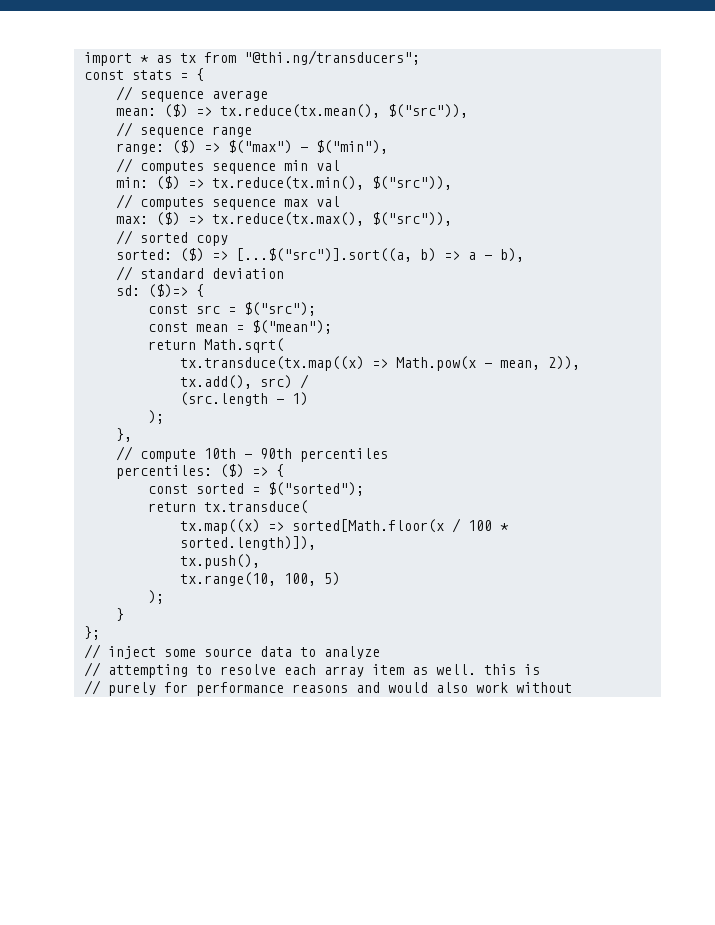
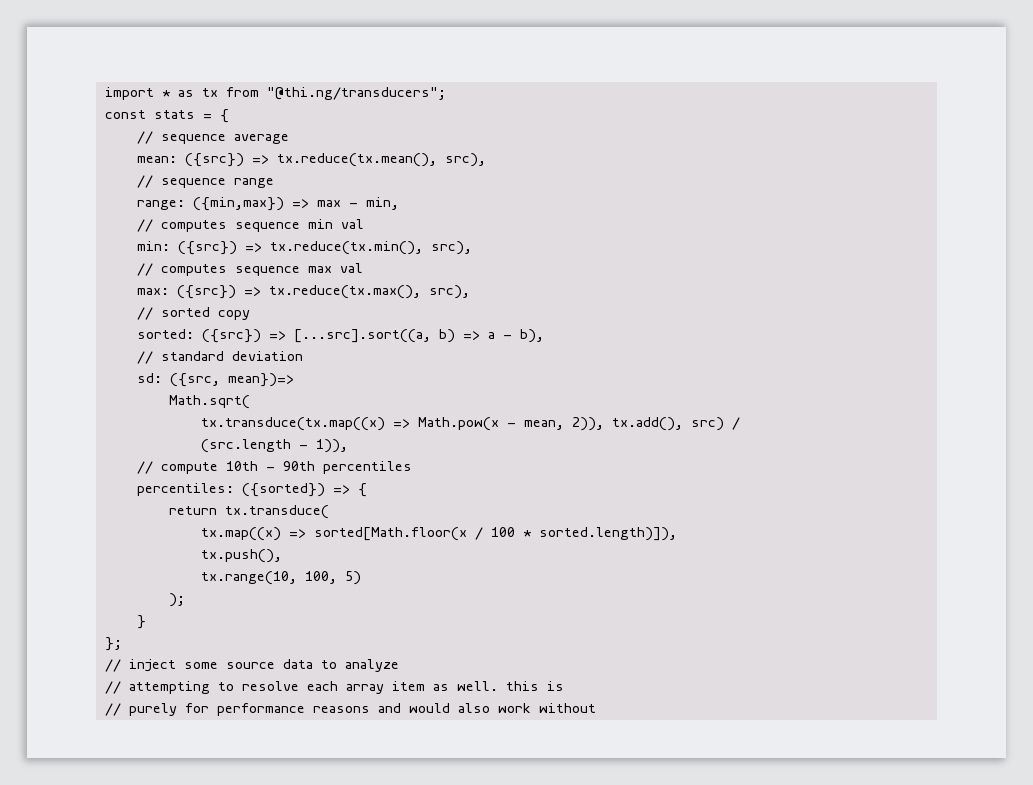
[163,104,188,118] ($) -> [184,153,244,167] ({src})
[387,104,468,118] $("src")), -> [444,153,486,167] src),
[171,140,388,154] ($) => $("max") - $("min"), -> [192,197,399,211] ({min,max}) => max - min,
[155,176,180,190] ($) -> [177,241,237,255] ({src})
[371,176,452,190] $("src")), -> [430,241,472,255] src),
[155,212,180,226] ($) -> [176,285,236,299] ({src})
[371,212,452,226] $("src")), -> [428,285,470,299] src),
[179,248,412,262] ($) => [...$("src")].sort((a, -> [201,329,431,343] ({src}) => [...src].sort((a,
[147,284,204,298] [147,302,316,316] [147,320,332,334] [147,340,196,350] ($)=> { // const src = $("src"); // const mean = $("mean"); // return -> [169,373,294,387] ({src, mean})=> //
[291,392,308,406] [147,410,164,424] [115,428,132,442] 1) // ); // }, -> [315,439,348,453] 1)),
[219,464,244,478] ($) -> [241,483,325,497] ({sorted})
[147,482,364,496] // const sorted = $("sorted"); -> (367, 490) none

